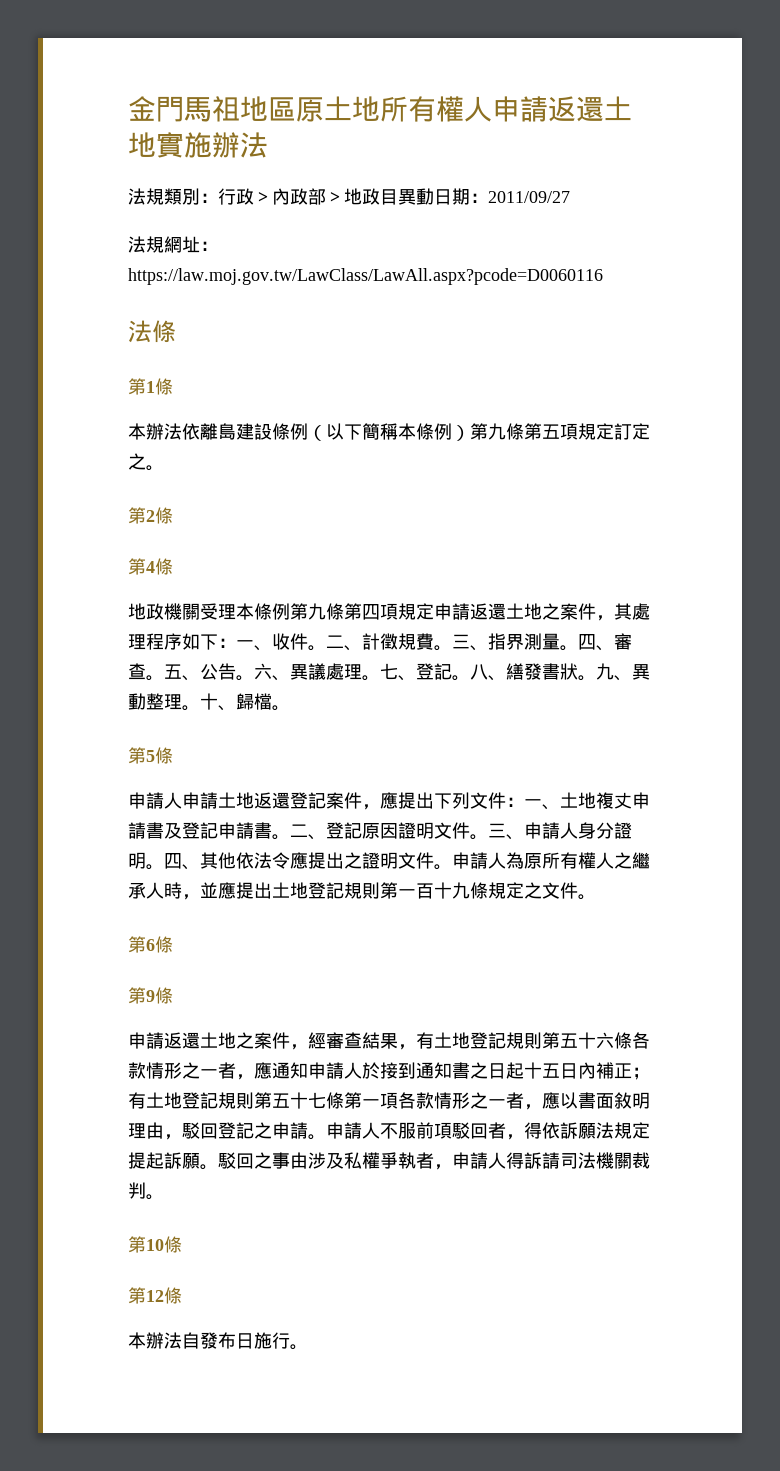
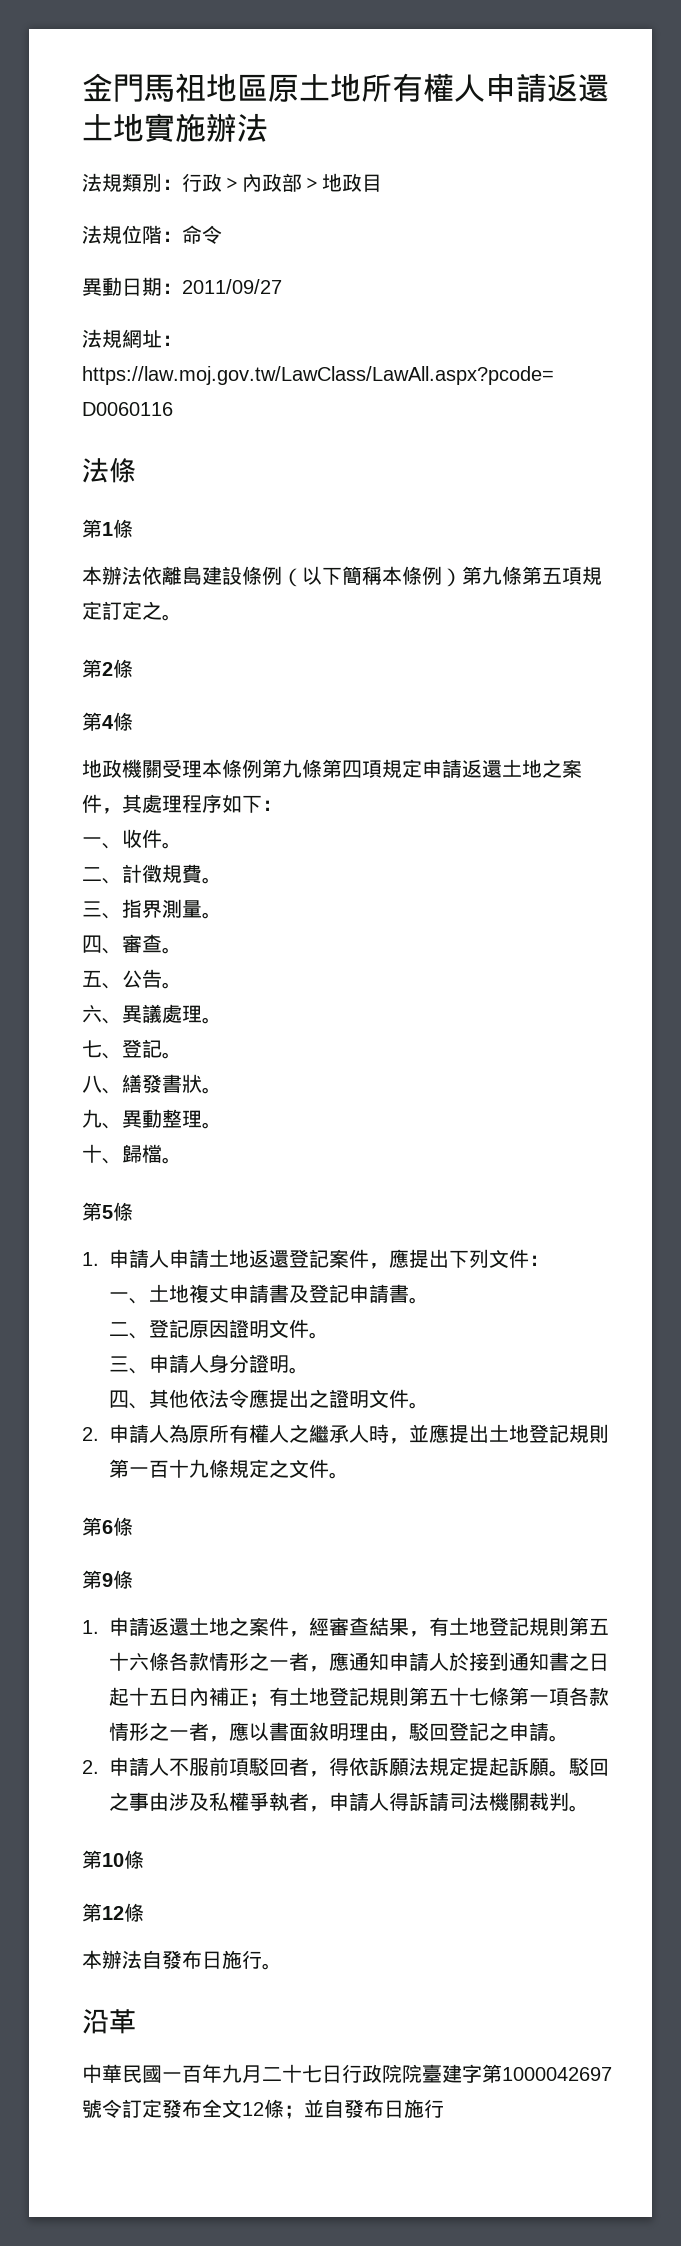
(398, 197) none -> [82,225,222,244] // 法規位階：命令 //
(236, 643) none -> (282, 805) //
(326, 648) none -> (182, 845) //
(452, 648) none -> (222, 880) //
(578, 648) none -> (222, 915) //
(164, 678) none -> (182, 950) //
(254, 678) none -> (182, 985) //
(380, 678) none -> (222, 1020) //
(470, 678) none -> (182, 1055) //
(596, 678) none -> (222, 1090) //
(200, 708) none -> (222, 1125) //
(173, 755) none -> [82,1252,99,1266] 1.
(524, 802) none -> (550, 1260) //
(290, 837) none -> (430, 1300) //
(488, 837) none -> (330, 1335) //
(164, 867) none -> (310, 1370) //
(452, 867) none -> [82,1427,99,1441] // 2.
(173, 995) none -> [82,1620,99,1634] 1.
(326, 1137) none -> [82,1760,99,1774] // 2.
(308, 1347) none -> [82,2009,136,2034] [82,2064,612,2083] [82,2099,444,2119] // 沿革 // 中華民國一百年九月二十七日行政院院臺建字第1000042697號令訂定發布全文12條；並自發布日施行

